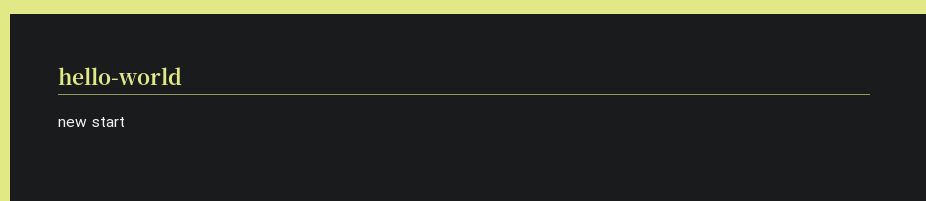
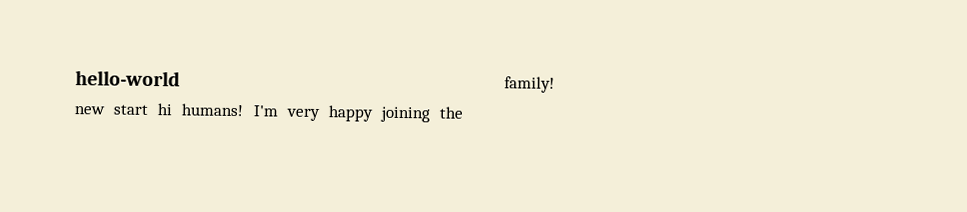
(126, 122) none -> [157,103,463,123] [504,76,555,93] hi humans! I'm very happy joining the family!

